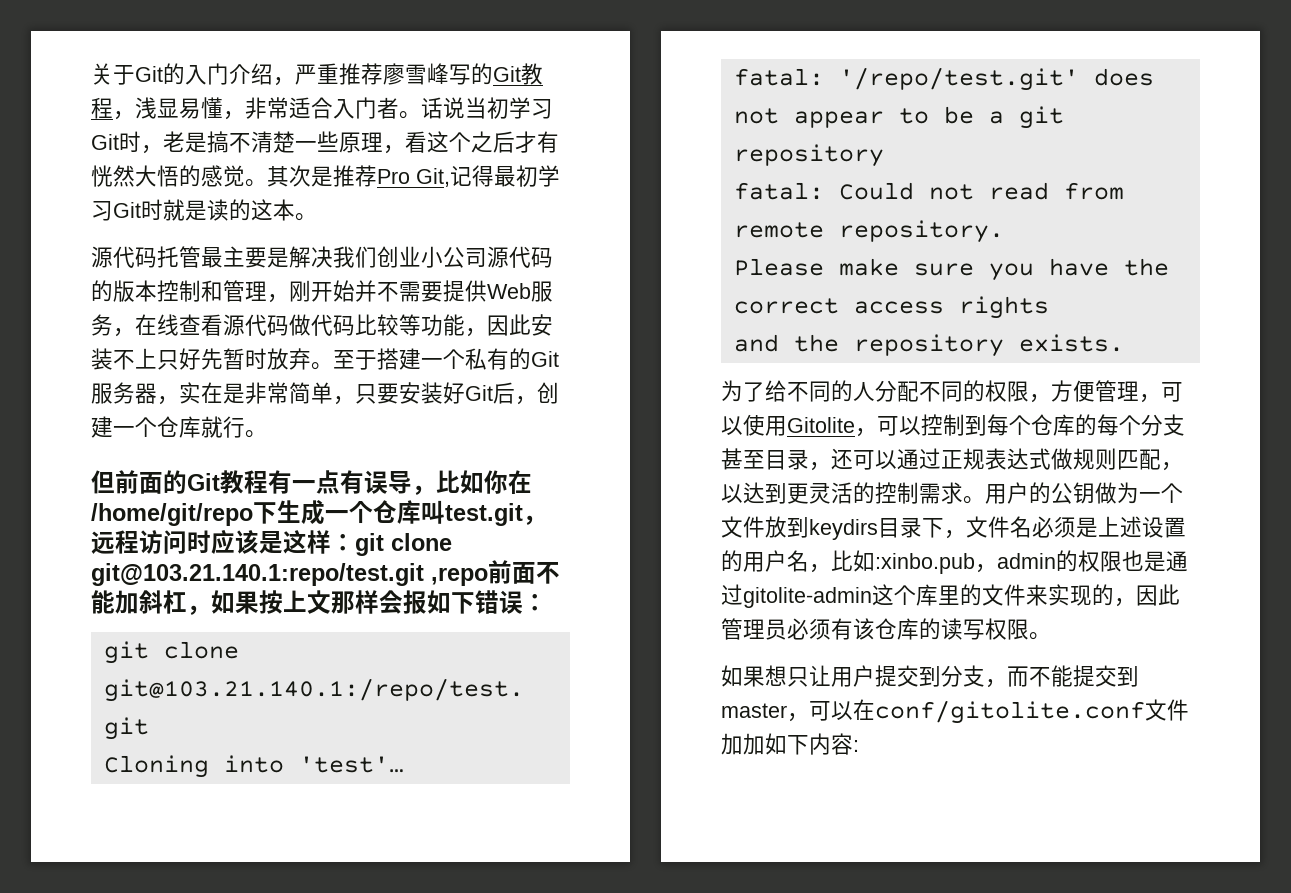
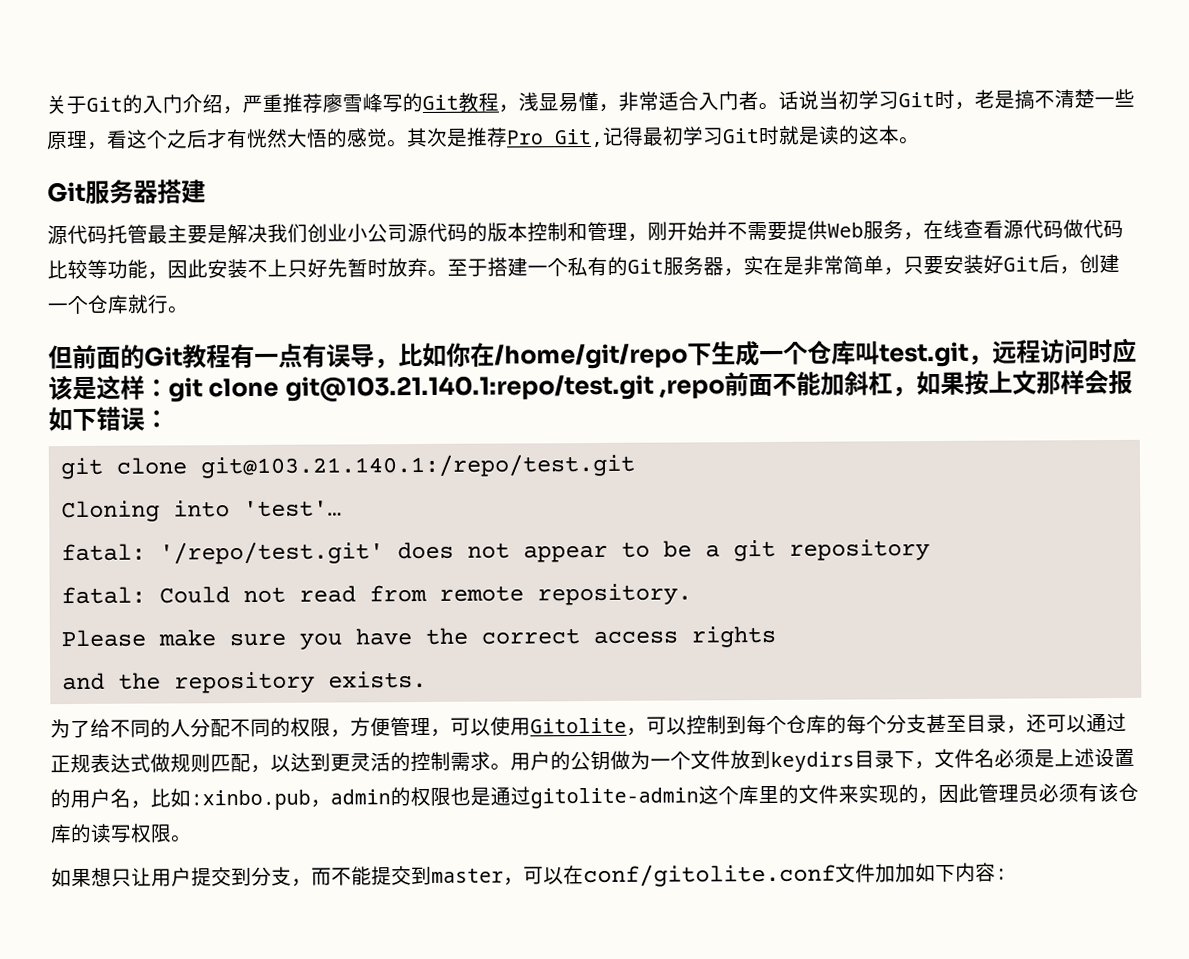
(317, 217) none -> [47,179,206,204] // Git服务器搭建

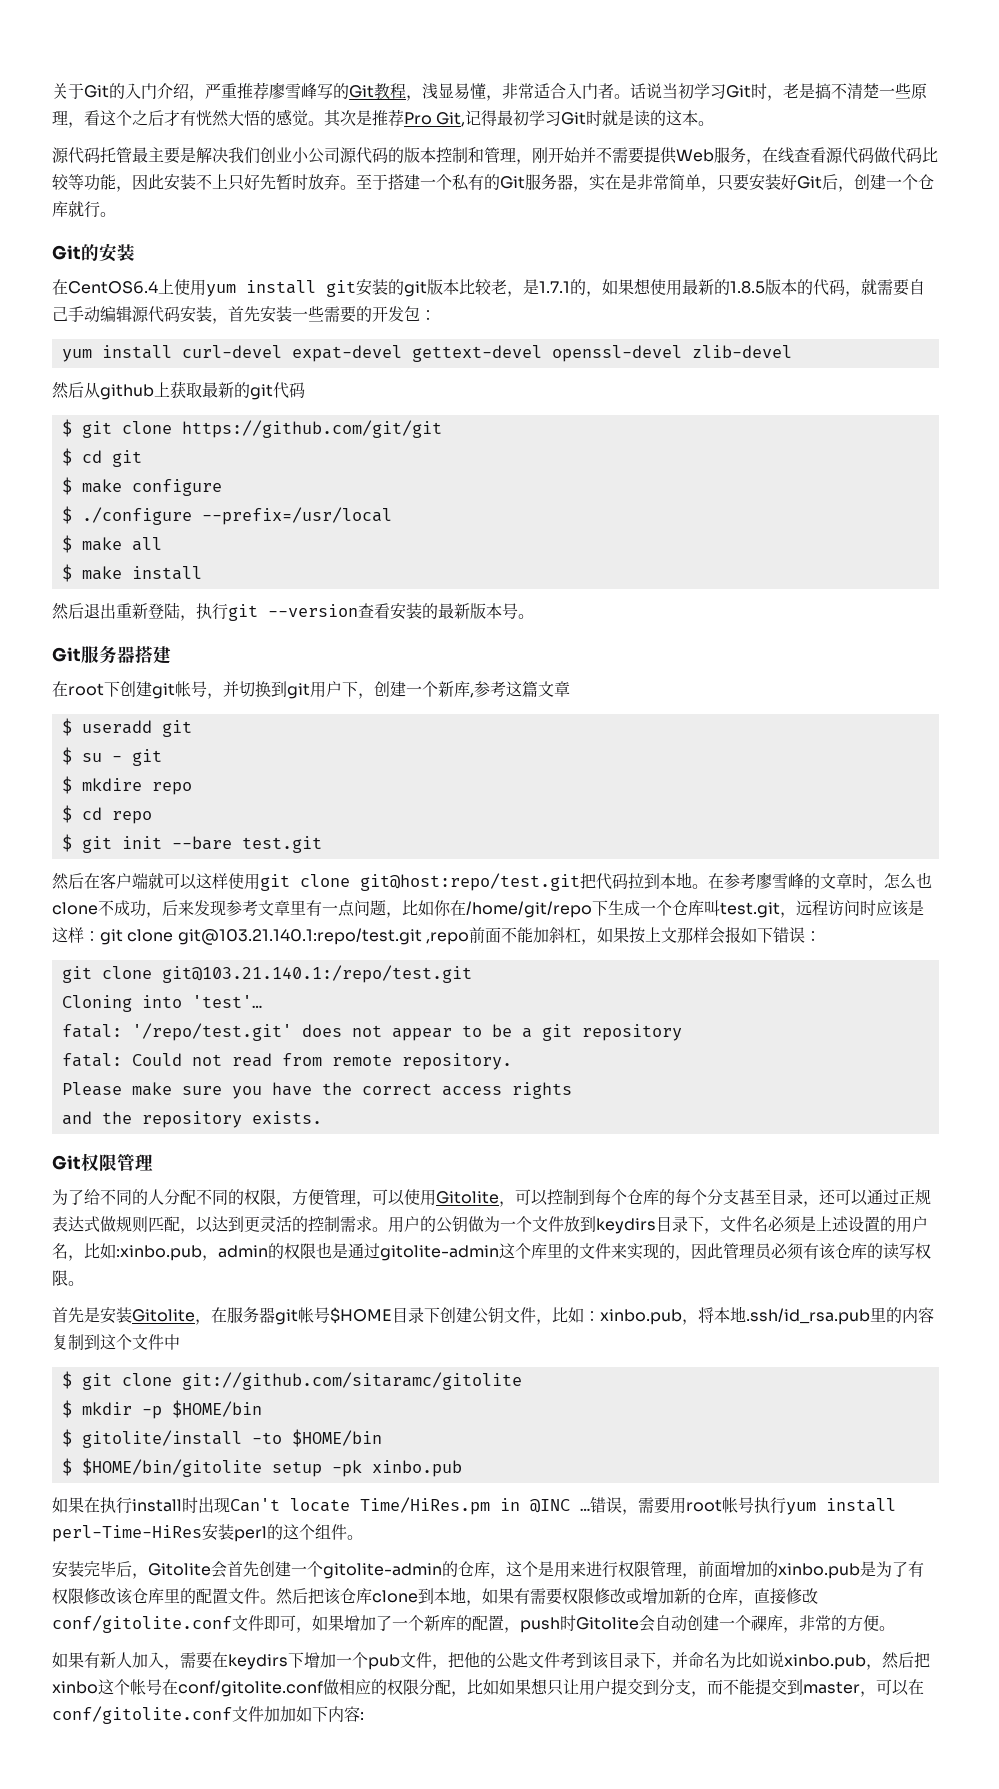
[47,179,206,204] // Git服务器搭建 -> (715, 123) none
[48,343,375,370] 但前面的Git教程有一点有误导 -> [52,243,135,262] [52,278,925,297] [52,306,436,324] [61,345,792,362] [52,381,305,400] [61,419,442,438] [61,448,142,467] [61,477,222,496] [61,506,392,525] [61,535,162,553] [61,564,202,582] [52,602,534,621] [52,645,171,664] [52,681,570,699] [61,718,192,737] [61,747,162,766] [61,776,192,795] [61,805,152,824] [61,834,322,853] [52,872,932,891] [52,900,386,918] Git的安装 // 在CentOS6.4上使用yum install git安装的git版本比较老，是1.7.1的，如果想使用最新的1.8.5版本的代码，就需要自己手动编辑源代码安装，首先安装一些需要的开发包： // yum install curl-devel expat-devel gettext-devel openssl-devel zlib-devel // 然后从github上获取最新的git代码 // $ git clone https://github.com/git/git // $ cd git // $ make configure // $ ./configure --prefix=/usr/local // $ make all // $ make install // 然后退出重新登陆，执行git --version查看安装的最新版本号。 // Git服务器搭建 // 在root下创建git帐号，并切换到git用户下，创建一个新库,参考这篇文章 // $ useradd git // $ su - git // $ mkdire repo // $ cd repo // $ git init --bare test.git // 然后在客户端就可以这样使用git clone git@host:repo/test.git把代码拉到本地。在参考廖雪峰的文章时，怎么也clone不成功，后来发现参考文章里有一点问题
(427, 679) none -> [52,1153,153,1171] // Git权限管理
(192, 838) none -> [52,1306,934,1325] [52,1334,180,1350] [61,1371,522,1390] [61,1400,262,1419] [61,1429,382,1448] [61,1458,462,1477] [52,1497,896,1515] [52,1524,363,1542] [52,1561,924,1579] [52,1587,818,1606] [52,1615,895,1633] [52,1652,930,1670] [52,1679,499,1697] 首先是安装Gitolite，在服务器git帐号$HOME目录下创建公钥文件，比如：xinbo.pub，将本地.ssh/id_rsa.pub里的内容复制到这个文件中 // $ git clone git://github.com/sitaramc/gitolite // $ mkdir -p $HOME/bin // $ gitolite/install -to $HOME/bin // $ $HOME/bin/gitolite setup -pk xinbo.pub // 如果在执行install时出现Can't locate Time/HiRes.pm in @INC …错误，需要用root帐号执行yum install perl-Time-HiRes安装perl的这个组件。 // 安装完毕后，Gitolite会首先创建一个gitolite-admin的仓库，这个是用来进行权限管理，前面增加的xinbo.pub是为了有权限修改该仓库里的配置文件。然后把该仓库clone到本地，如果有需要权限修改或增加新的仓库，直接修改conf/gitolite.conf文件即可，如果增加了一个新库的配置，push时Gitolite会自动创建一个祼库，非常的方便。 // 如果有新人加入，需要在keydirs下增加一个pub文件，把他的公匙文件考到该目录下，并命名为比如说xinbo.pub，然后把xinbo这个帐号在conf/gitolite.conf做相应的权限分配，比如

